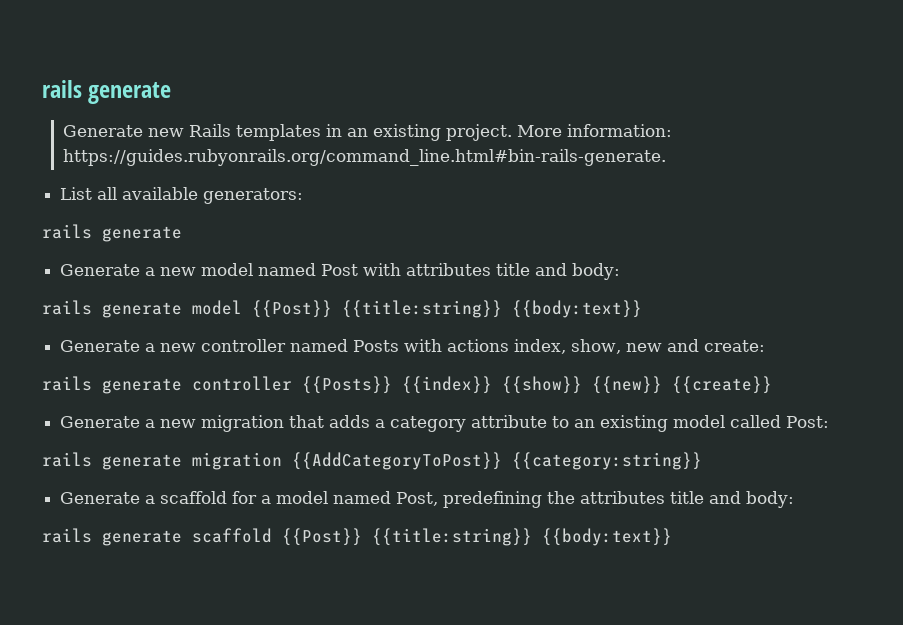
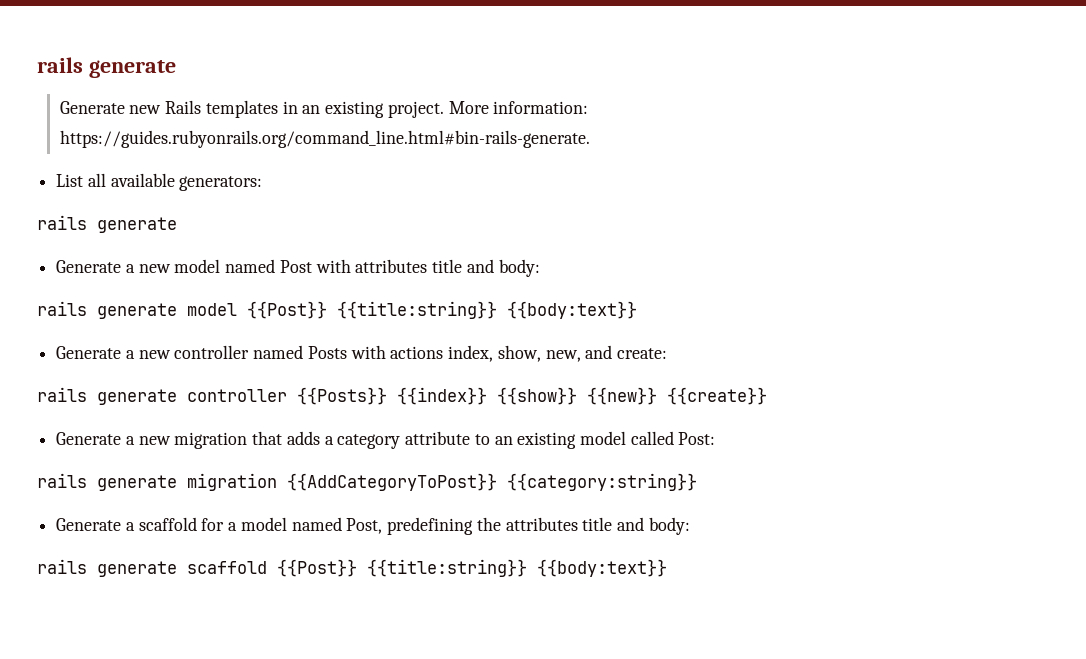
[626,343,663,352] new -> [545,350,581,362] new,

